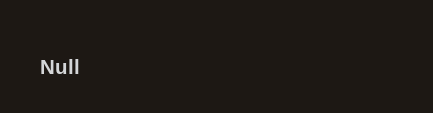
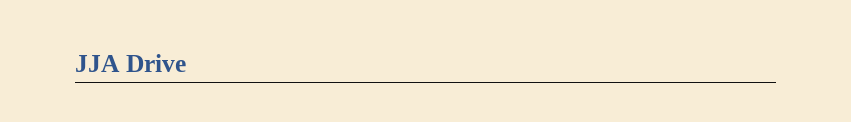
[40,59,80,74] Null -> [75,54,186,72] JJA Drive

